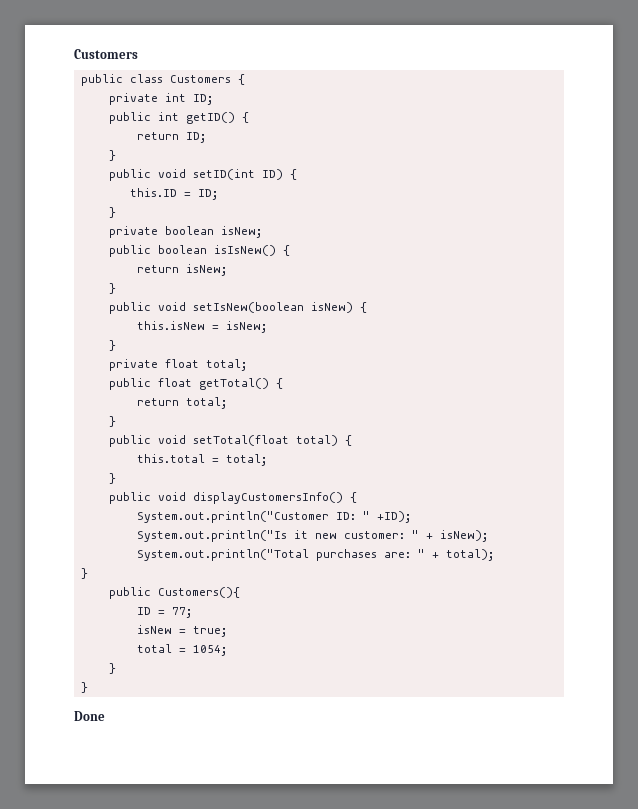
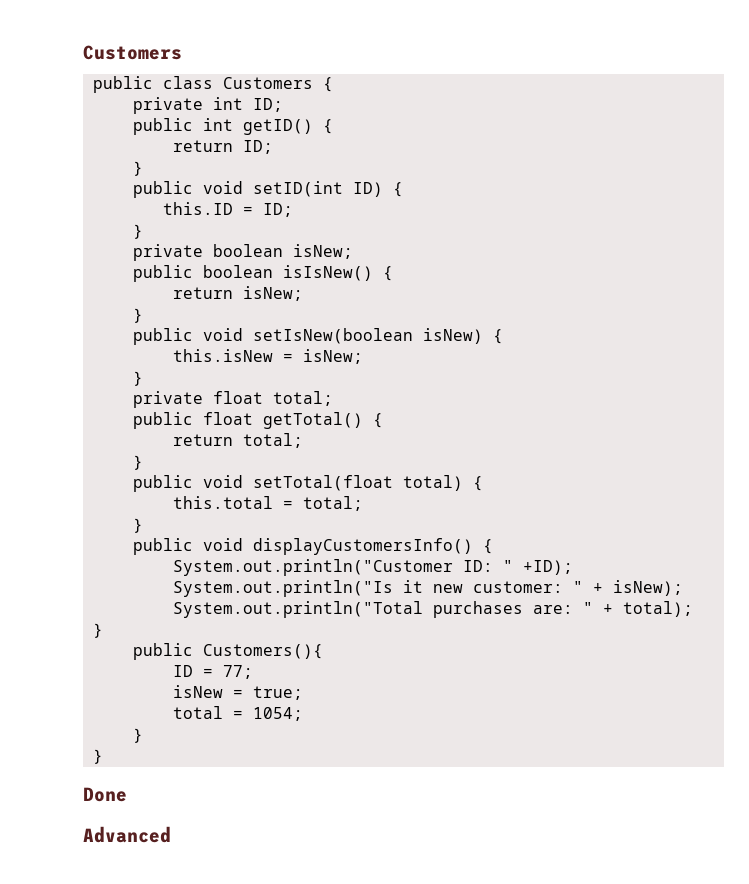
(105, 716) none -> [83,826,171,843] // Advanced

